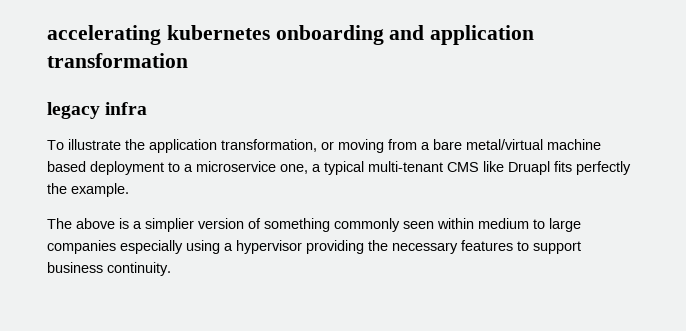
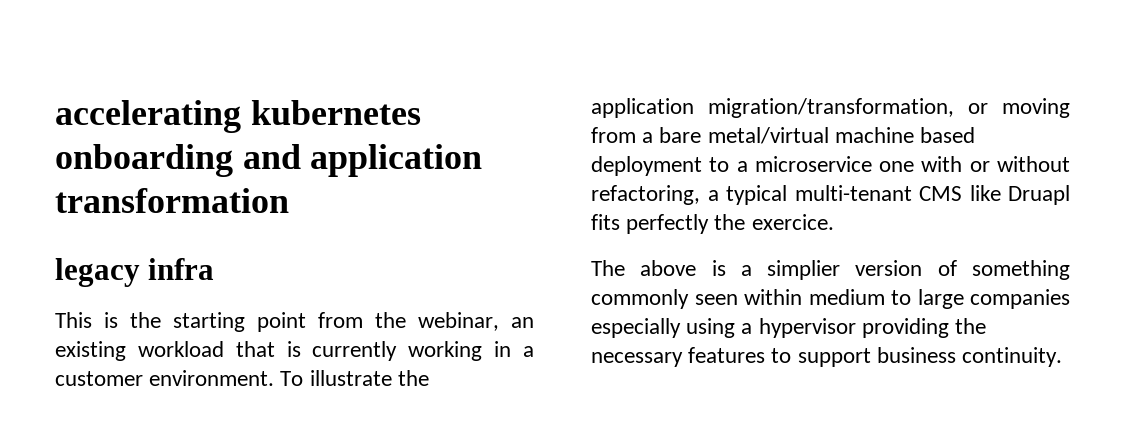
(148, 108) none -> [55,312,534,332] [55,341,534,361] [55,370,275,386] This is the starting point from the webinar, an existing workload that is currently working in a customer environment.
[221,139,317,152] transformation, -> [708,98,954,118] migration/transformation,
[280,164,308,174] one, -> [879,156,1070,172] [591,185,700,205] one with or without refactoring,
[71,183,129,197] example. -> [751,214,834,230] exercice.

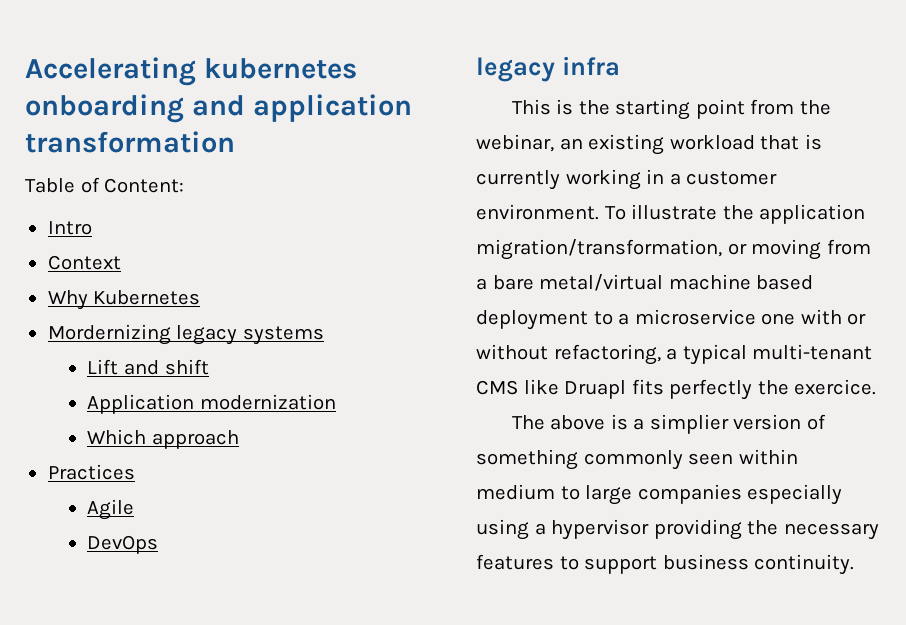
[55,100,241,133] accelerating -> [25,57,196,86] Accelerating
(289, 200) none -> [25,177,185,193] [47,221,92,235] [47,255,121,270] [47,290,201,310] [47,324,324,345] [87,359,209,375] [87,394,337,414] [87,429,240,449] [47,464,135,480] [87,499,135,520] [87,535,159,554] // Table of Content: // Intro // Context // Why Kubernetes // Mordernizing legacy systems // Lift and shift // Application modernization // Which approach // Practices // Agile // DevOps

